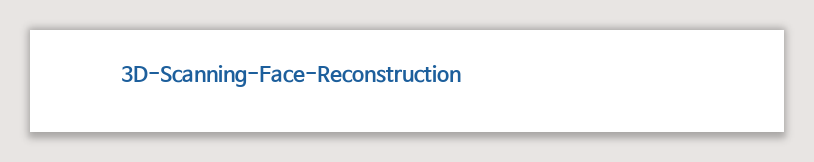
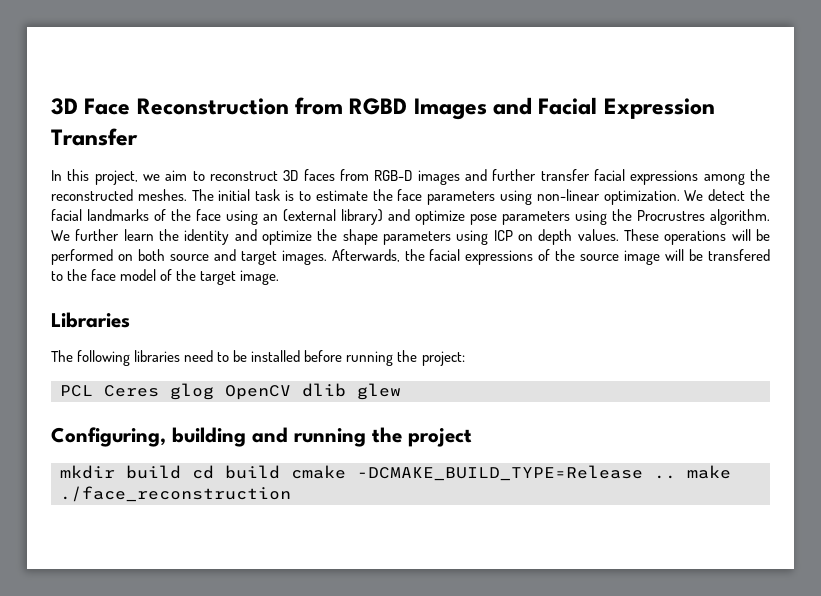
[121,65,461,87] 3D-Scanning-Face-Reconstruction -> [51,97,715,120] [51,128,138,146] [51,169,771,185] [51,189,770,205] [51,209,770,225] [51,229,771,245] [51,249,771,265] [51,269,280,285] [51,312,130,328] [51,350,465,366] [60,383,401,400] [51,427,472,447] [60,465,731,481] [60,486,291,502] 3D Face Reconstruction from RGBD Images and Facial Expression Transfer // In this project, we aim to reconstruct 3D faces from RGB-D images and further transfer facial expressions among the reconstructed meshes. The initial task is to estimate the face parameters using non-linear optimization. We detect the facial landmarks of the face using an (external library) and optimize pose parameters using the Procrustres algorithm. We further learn the identity and optimize the shape parameters using ICP on depth values. These operations will be performed on both source and target images. Afterwards, the facial expressions of the source image will be transfered to the face model of the target image. // Libraries // The following libraries need to be installed before running the project: // PCL Ceres glog OpenCV dlib glew // Configuring, building and running the project // mkdir build cd build cmake -DCMAKE_BUILD_TYPE=Release .. make ./face_reconstruction

